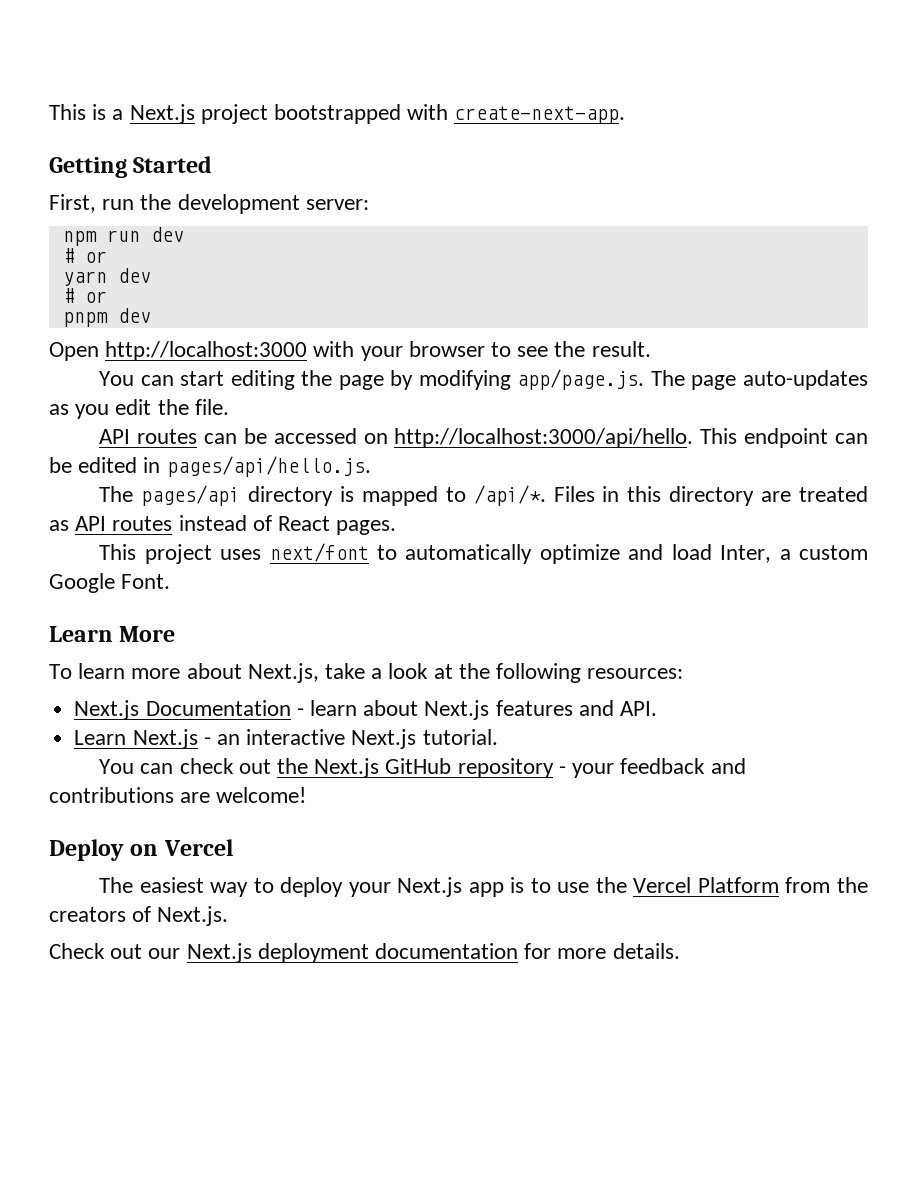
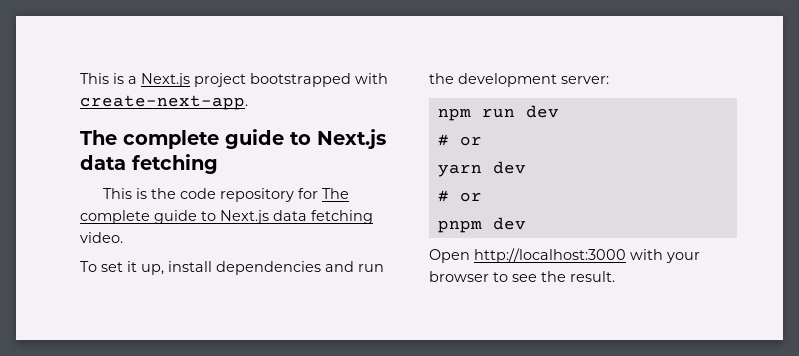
[49,156,213,178] [49,194,96,213] Getting Started // First, -> [80,129,386,149] [80,154,218,174] [103,188,350,202] [80,210,373,224] [80,232,123,243] [80,261,354,275] The complete guide to Next.js data fetching // This is the code repository for The complete guide to Next.js data fetching video. // To set it up, install dependencies and
[99,369,869,390] [49,399,229,419] [99,428,869,448] [49,456,371,477] [99,485,869,506] [49,515,397,535] [99,543,868,564] [49,573,171,593] [49,626,176,642] [49,663,684,683] [74,700,657,720] [74,729,498,749] [99,758,746,778] [49,787,307,803] [49,839,233,861] [99,877,868,897] [49,906,229,926] [49,943,680,963] // You can start editing the page by modifying app/page.js. The page auto-updates as you edit the file. // API routes can be accessed on http://localhost:3000/api/hello. This endpoint can be edited in pages/api/hello.js. // The pages/api directory is mapped to /api/*. Files in this directory are treated as API routes instead of React pages. // This project uses next/font to automatically optimize and load Inter, a custom Google Font. // Learn More // To learn more about Next.js, take a look at the following resources: // Next.js Documentation - learn about Next.js features and API. // Learn Next.js - an interactive Next.js tutorial. // You can check out the Next.js GitHub repository - your feedback and contributions are welcome! // Deploy on Vercel // The easiest way to deploy your Next.js app is to use the Vercel Platform from the creators of Next.js. // Check out our Next.js deployment documentation for more details. -> (615, 276) none

